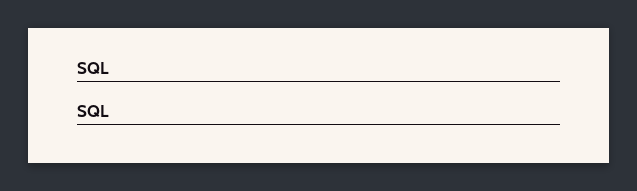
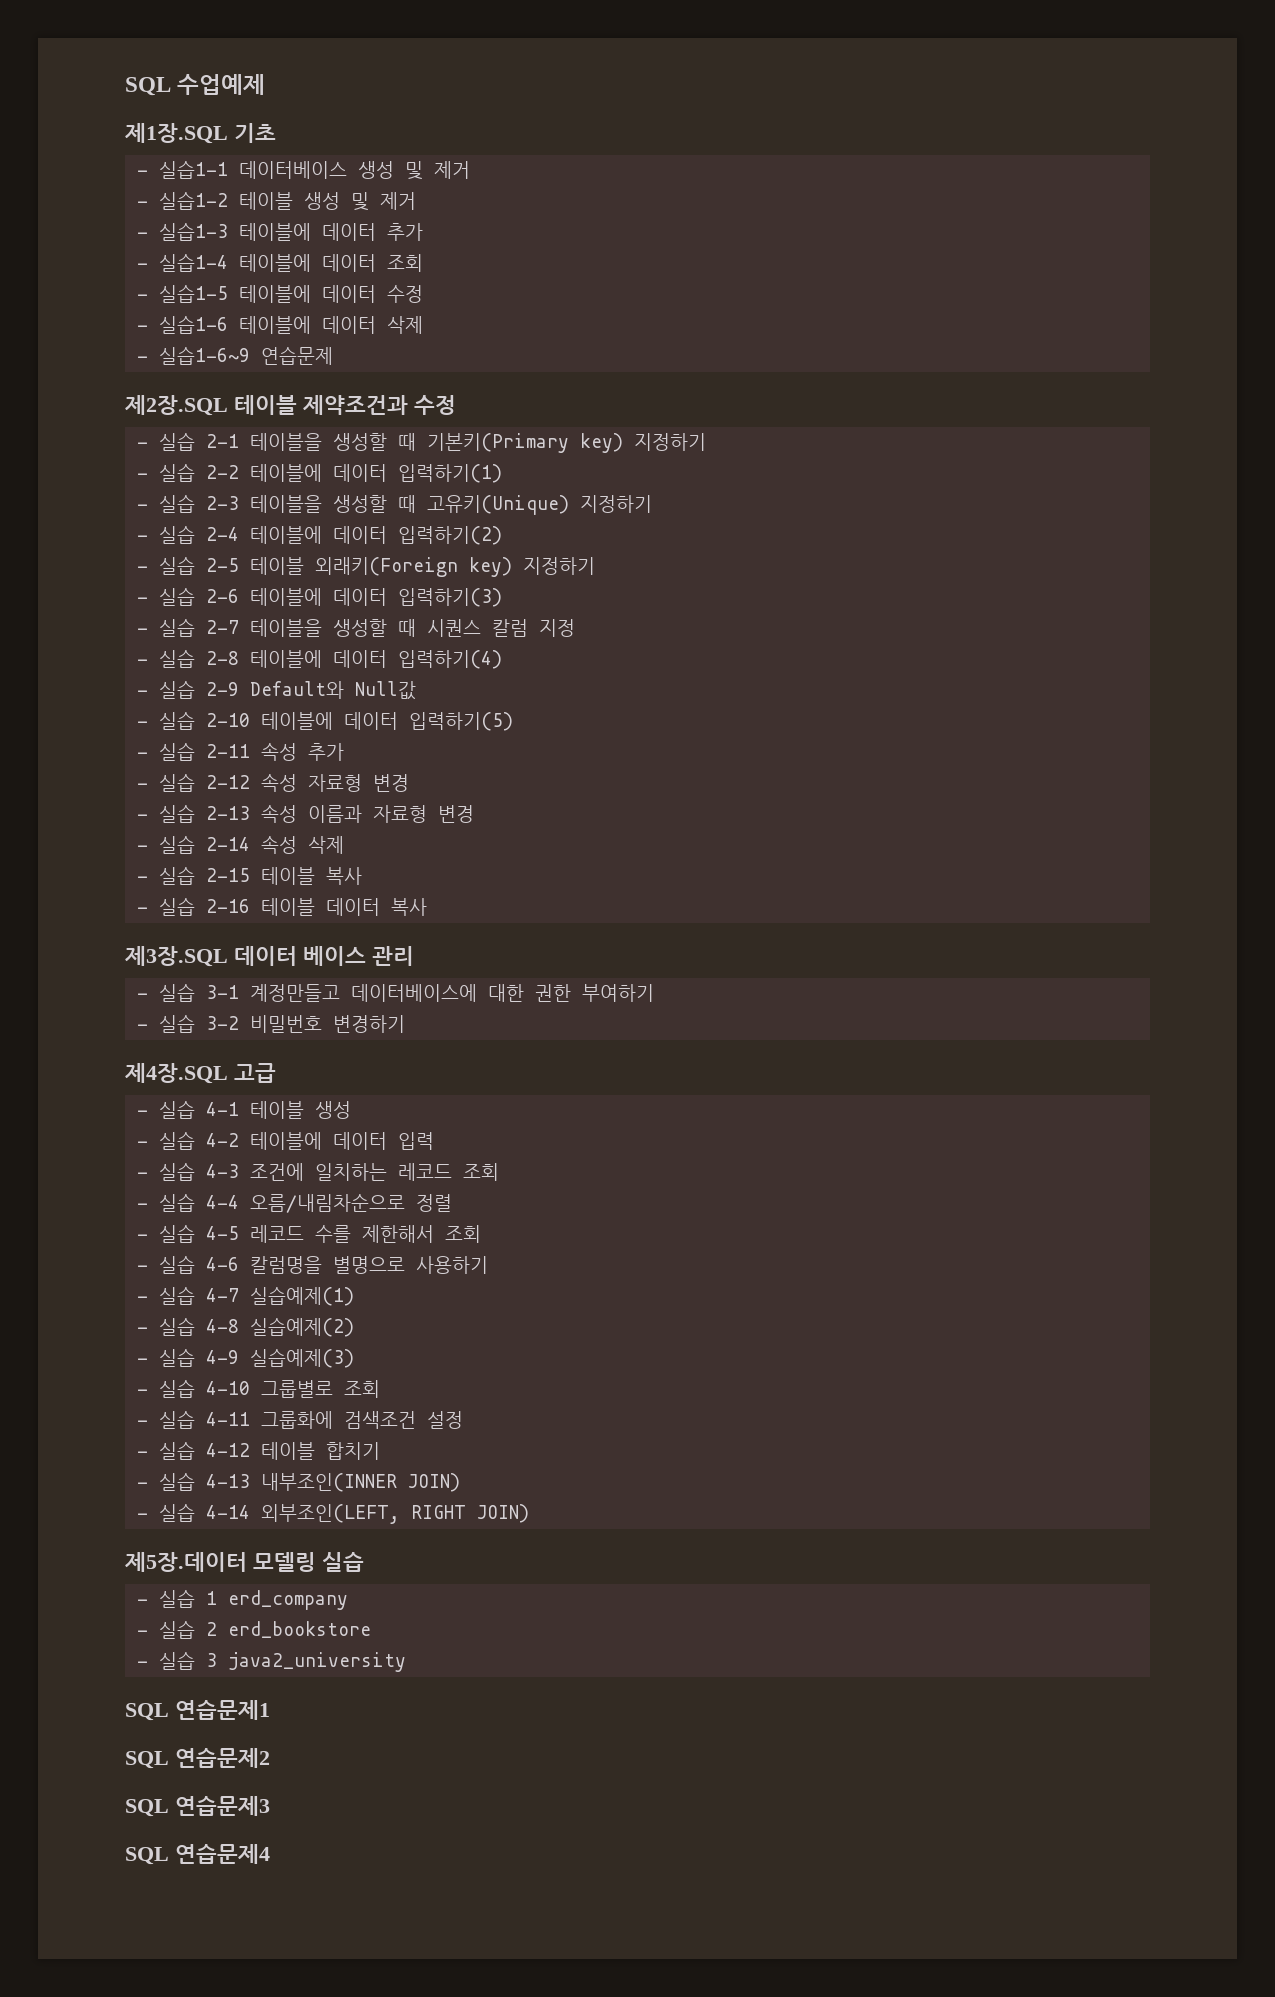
[77,62,109,74] [77,105,109,117] SQL // SQL -> [125,74,266,96] [125,123,276,144] [137,160,470,180] [137,191,416,211] [137,222,423,241] [137,253,423,272] [137,284,423,303] [137,315,423,334] [137,346,333,365] [125,395,456,416] [137,432,706,453] [137,463,502,483] [137,494,652,515] [137,525,502,545] [137,556,595,577] [137,587,502,607] [137,618,575,637] [137,649,502,669] [137,680,416,700] [137,711,513,731] [137,742,344,761] [137,773,409,792] [137,804,474,823] [137,835,344,854] [137,866,362,885] [137,897,427,916] [125,946,414,967] [137,983,654,1002] [137,1014,405,1033] [125,1063,276,1084] [137,1100,351,1119] [137,1131,434,1150] [137,1162,499,1181] [137,1193,452,1213] [137,1224,481,1243] [137,1255,488,1274] [137,1286,354,1306] [137,1317,354,1337] [137,1348,354,1368] [137,1379,380,1398] [137,1410,463,1429] [137,1441,380,1460] [137,1472,460,1492] [137,1503,529,1524] [125,1552,364,1572] [137,1589,348,1610] [137,1620,371,1639] [137,1651,406,1672] [125,1700,270,1721] [125,1748,270,1769] [125,1796,270,1817] [125,1844,270,1865] SQL 수업예제 // 제1장.SQL 기초 // - 실습1-1 데이터베이스 생성 및 제거 // - 실습1-2 테이블 생성 및 제거 // - 실습1-3 테이블에 데이터 추가 // - 실습1-4 테이블에 데이터 조회 // - 실습1-5 테이블에 데이터 수정 // - 실습1-6 테이블에 데이터 삭제 // - 실습1-6~9 연습문제 // 제2장.SQL 테이블 제약조건과 수정 // - 실습 2-1 테이블을 생성할 때 기본키(Primary key) 지정하기 // - 실습 2-2 테이블에 데이터 입력하기(1) // - 실습 2-3 테이블을 생성할 때 고유키(Unique) 지정하기 // - 실습 2-4 테이블에 데이터 입력하기(2) // - 실습 2-5 테이블 외래키(Foreign key) 지정하기 // - 실습 2-6 테이블에 데이터 입력하기(3) // - 실습 2-7 테이블을 생성할 때 시퀀스 칼럼 지정 // - 실습 2-8 테이블에 데이터 입력하기(4) // - 실습 2-9 Default와 Null값 // - 실습 2-10 테이블에 데이터 입력하기(5) // - 실습 2-11 속성 추가 // - 실습 2-12 속성 자료형 변경 // - 실습 2-13 속성 이름과 자료형 변경 // - 실습 2-14 속성 삭제 // - 실습 2-15 테이블 복사 // - 실습 2-16 테이블 데이터 복사 // 제3장.SQL 데이터 베이스 관리 // - 실습 3-1 계정만들고 데이터베이스에 대한 권한 부여하기 // - 실습 3-2 비밀번호 변경하기 // 제4장.SQL 고급 // - 실습 4-1 테이블 생성 // - 실습 4-2 테이블에 데이터 입력 // - 실습 4-3 조건에 일치하는 레코드 조회 // - 실습 4-4 오름/내림차순으로 정렬 // - 실습 4-5 레코드 수를 제한해서 조회 // - 실습 4-6 칼럼명을 별명으로 사용하기 // - 실습 4-7 실습예제(1) // - 실습 4-8 실습예제(2) // - 실습 4-9 실습예제(3) // - 실습 4-10 그룹별로 조회 // - 실습 4-11 그룹화에 검색조건 설정 // - 실습 4-12 테이블 합치기 // - 실습 4-13 내부조인(INNER JOIN) // - 실습 4-14 외부조인(LEFT, RIGHT JOIN) // 제5장.데이터 모델링 실습 // - 실습 1 erd_company // - 실습 2 erd_bookstore // - 실습 3 java2_university // SQL 연습문제1 // SQL 연습문제2 // SQL 연습문제3 // SQL 연습문제4

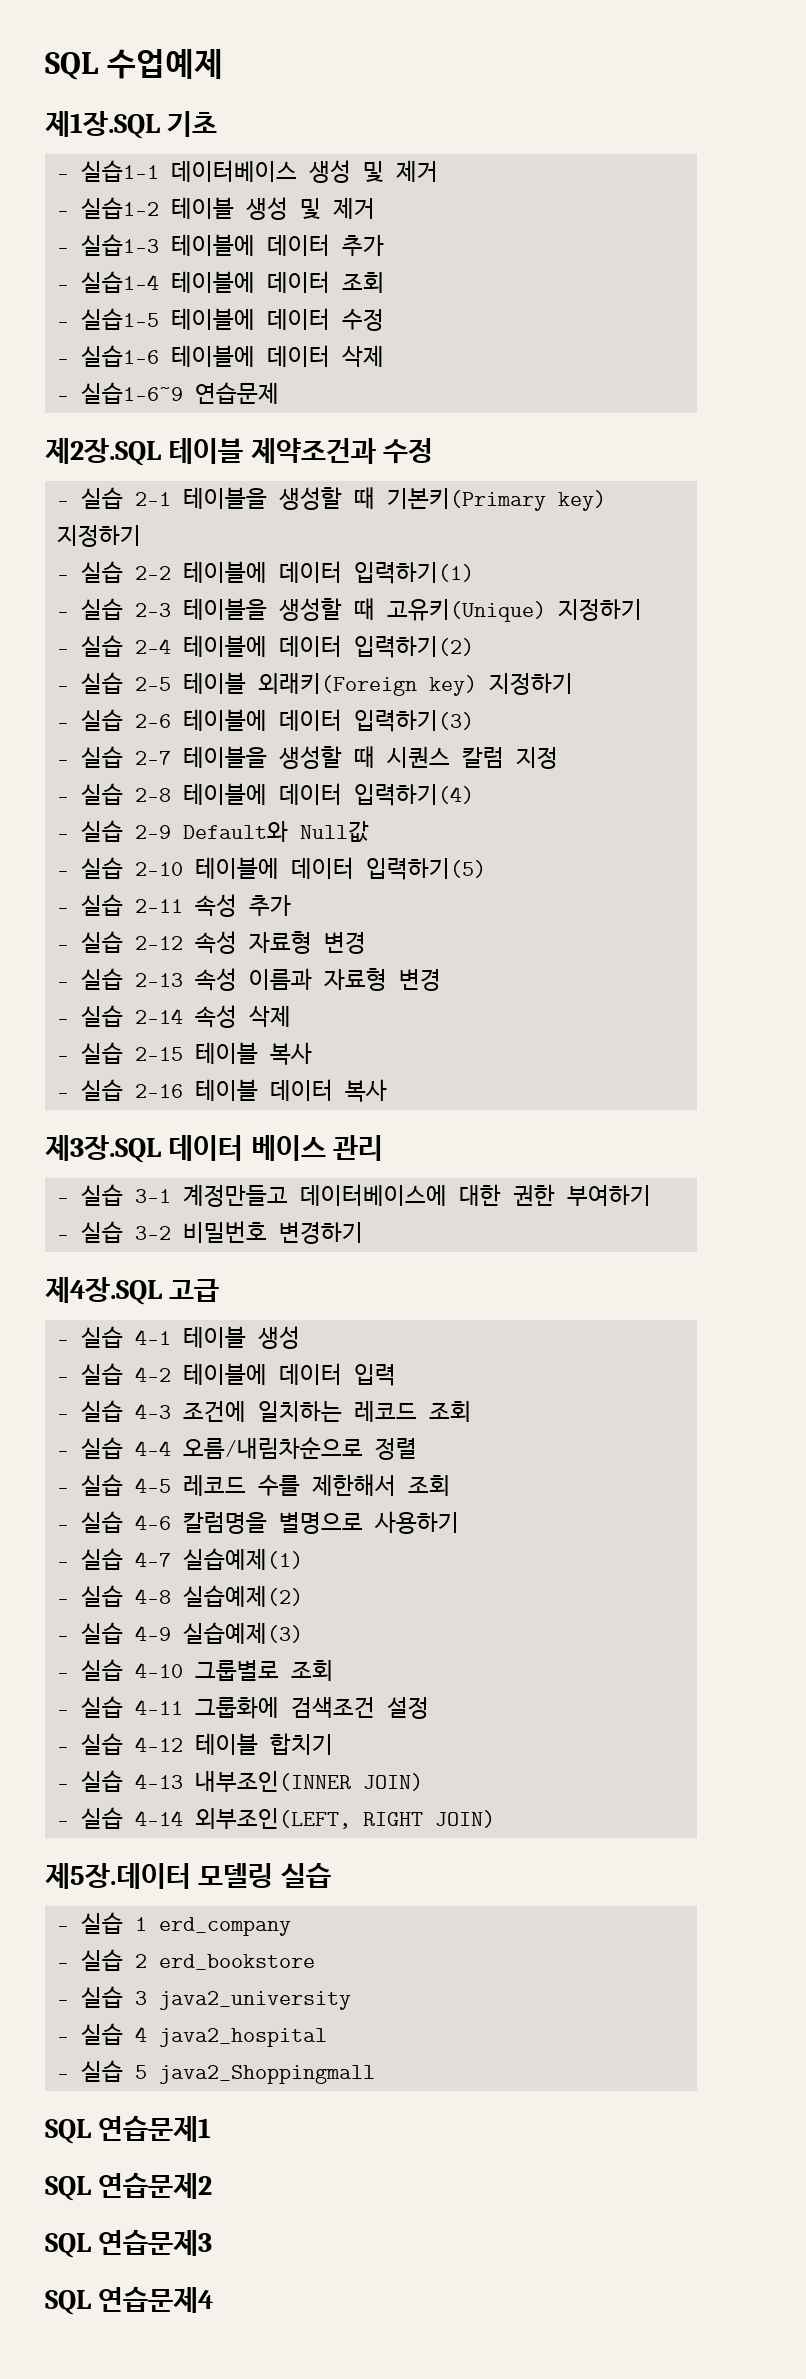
(406, 1662) none -> [57,2023,328,2047] [57,2060,376,2084] // - 실습 4 java2_hospital // - 실습 5 java2_Shoppingmall

